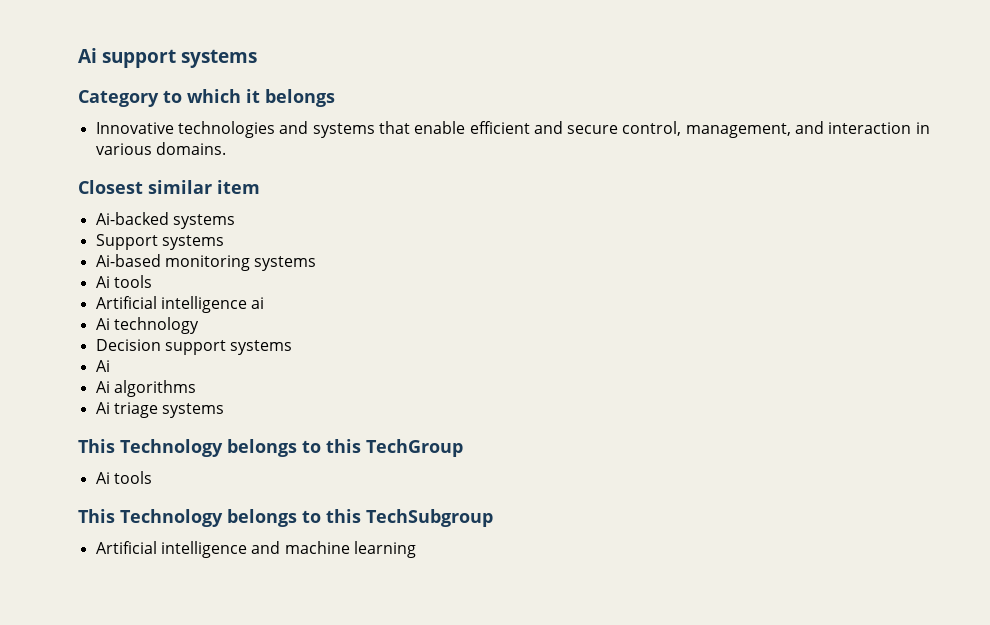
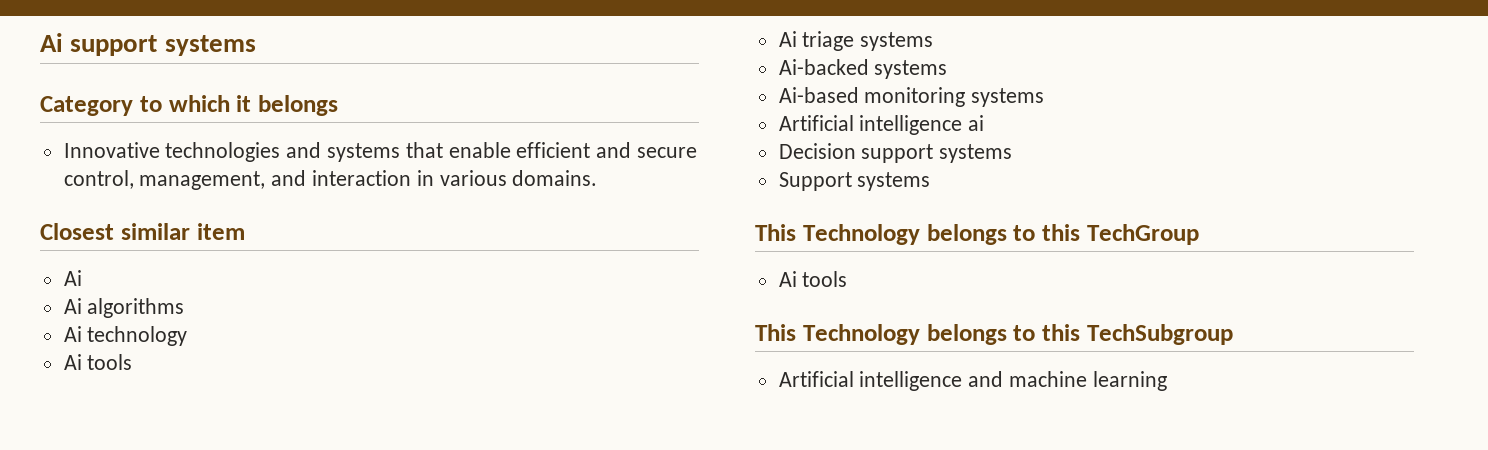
[95,212,235,229] [95,234,158,250] Ai-backed systems // Support -> [63,270,82,286] [63,298,185,318] [63,326,188,346] [63,354,133,370] [778,31,934,51] [778,59,869,75] Ai // Ai algorithms // Ai technology // Ai tools // Ai triage systems // Ai-backed
[95,275,152,288] // Ai tools -> (1045, 97) none
[95,317,199,334] // Ai technology -> (985, 123) none
[95,360,110,372] [95,380,196,397] [95,402,158,418] Ai // Ai algorithms // Ai triage -> [778,172,852,191] Support

